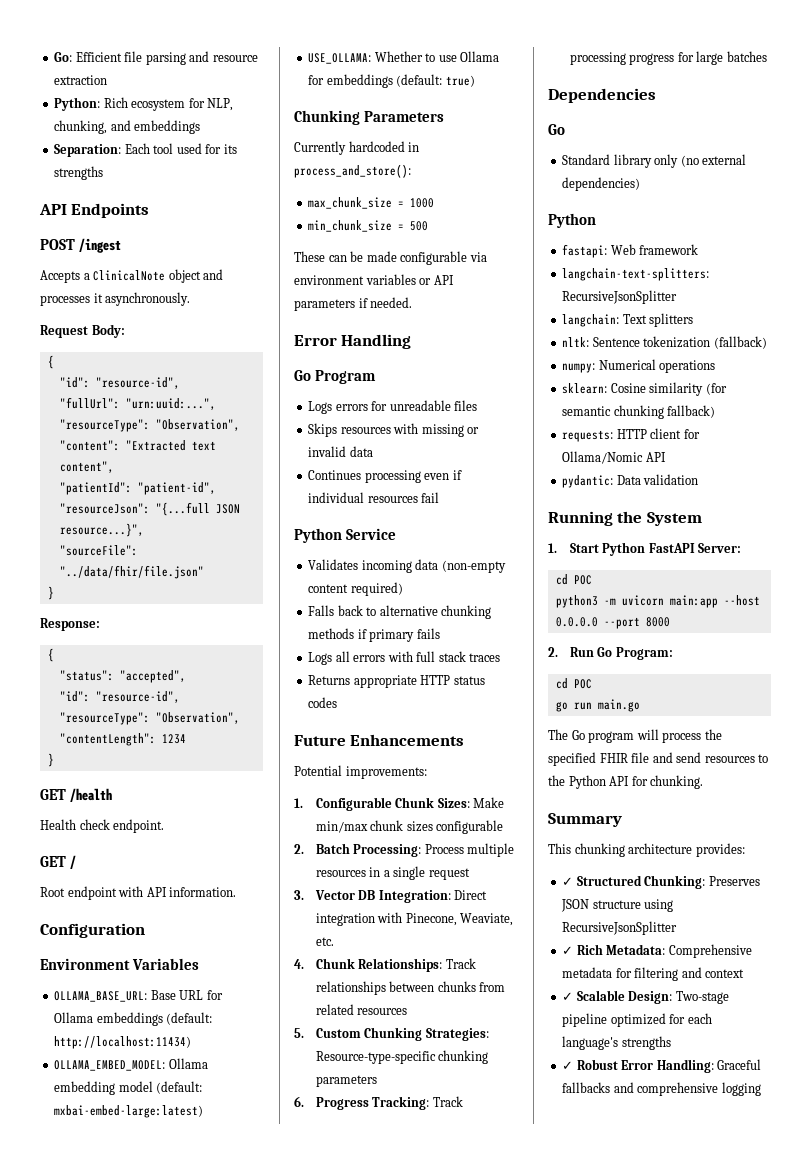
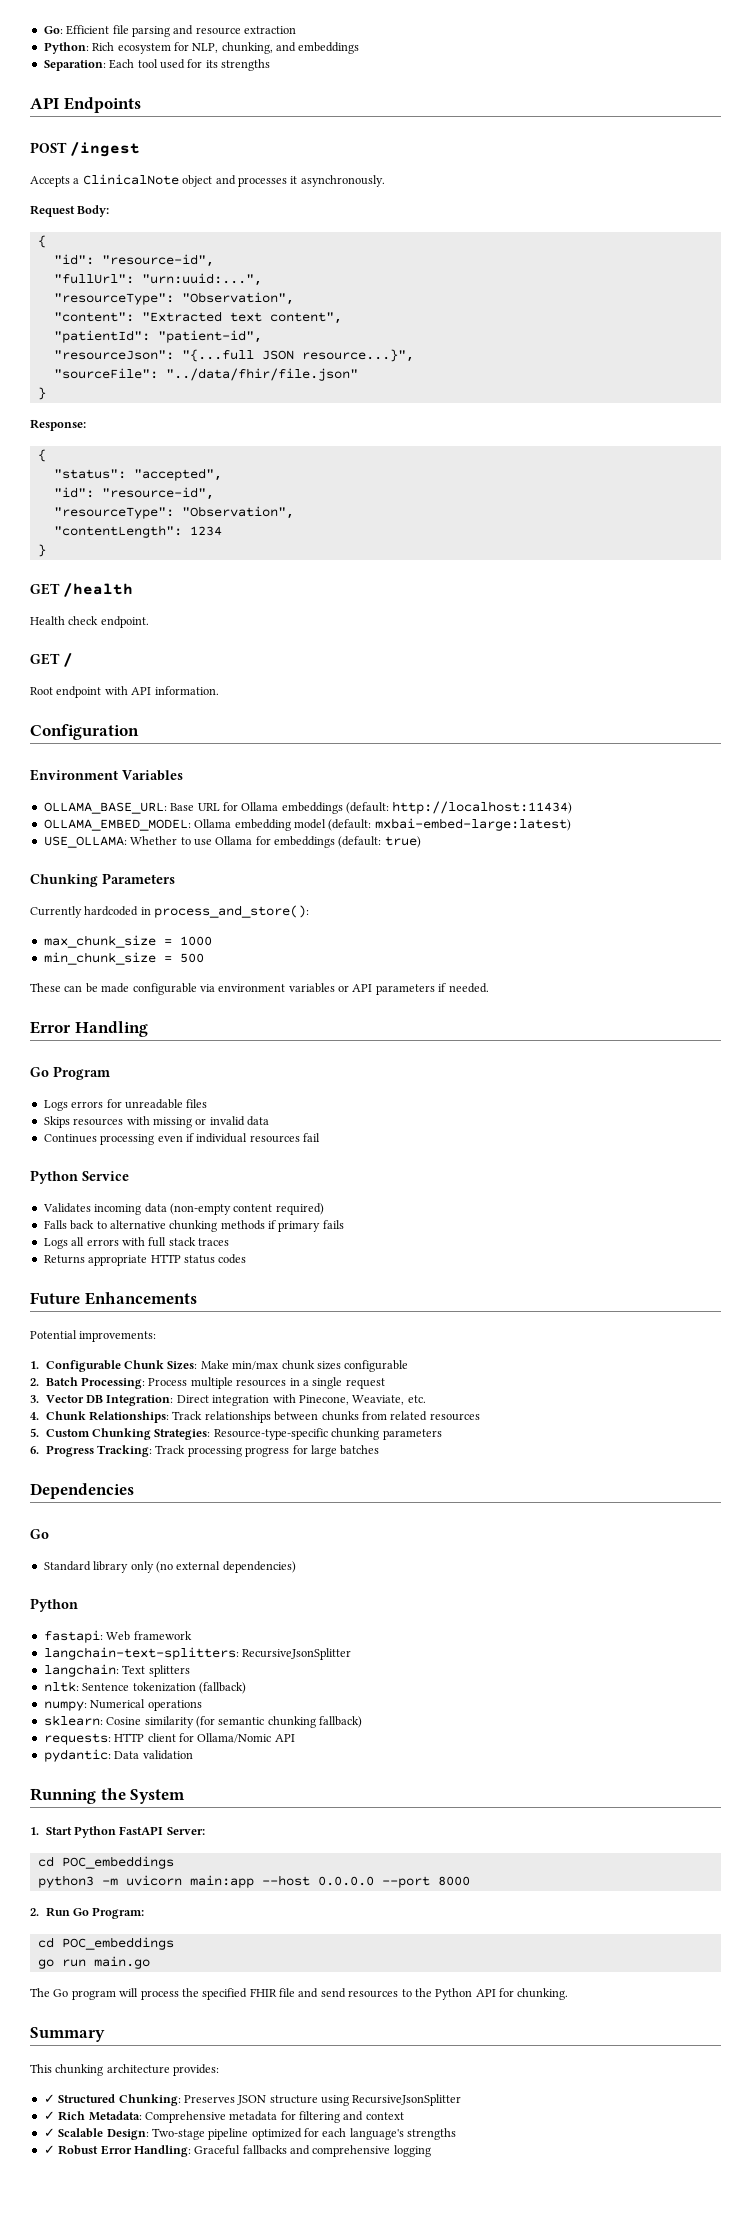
[573,575,592,585] POC -> [61,1856,174,1869] POC_embeddings
[573,679,592,689] POC -> [61,1937,174,1950] POC_embeddings

